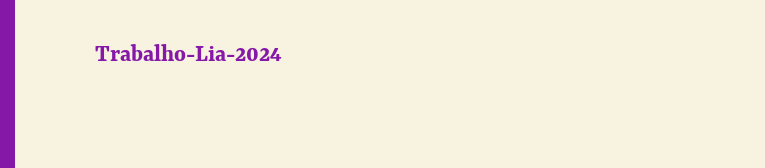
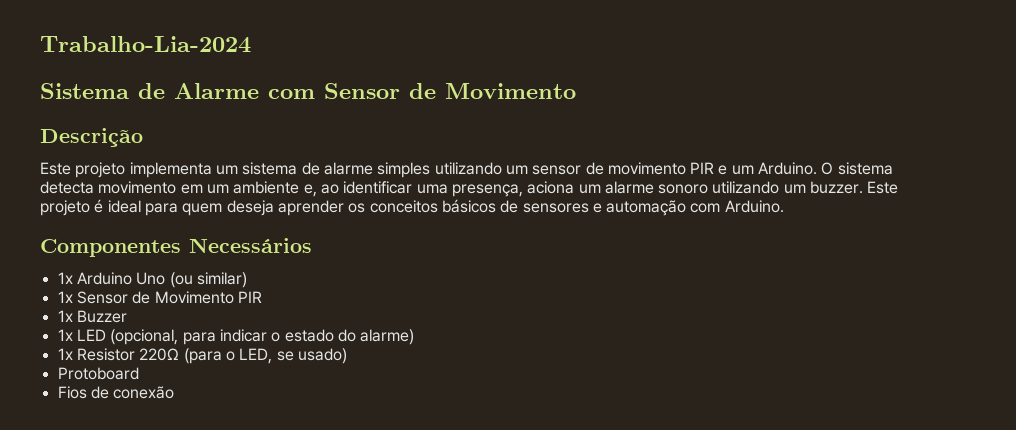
(282, 52) none -> [40,83,576,99] [40,128,143,147] [40,162,893,178] [40,181,899,197] [40,199,784,216] [40,238,312,257] [57,272,247,288] [57,291,262,304] [57,310,127,323] [57,329,415,345] [57,348,347,364] [57,367,139,380] [57,386,175,399] // Sistema de Alarme com Sensor de Movimento // Descrição // Este projeto implementa um sistema de alarme simples utilizando um sensor de movimento PIR e um Arduino. O sistema detecta movimento em um ambiente e, ao identificar uma presença, aciona um alarme sonoro utilizando um buzzer. Este projeto é ideal para quem deseja aprender os conceitos básicos de sensores e automação com Arduino. // Componentes Necessários // 1x Arduino Uno (ou similar) // 1x Sensor de Movimento PIR // 1x Buzzer // 1x LED (opcional, para indicar o estado do alarme) // 1x Resistor 220Ω (para o LED, se usado) // Protoboard // Fios de conexão

